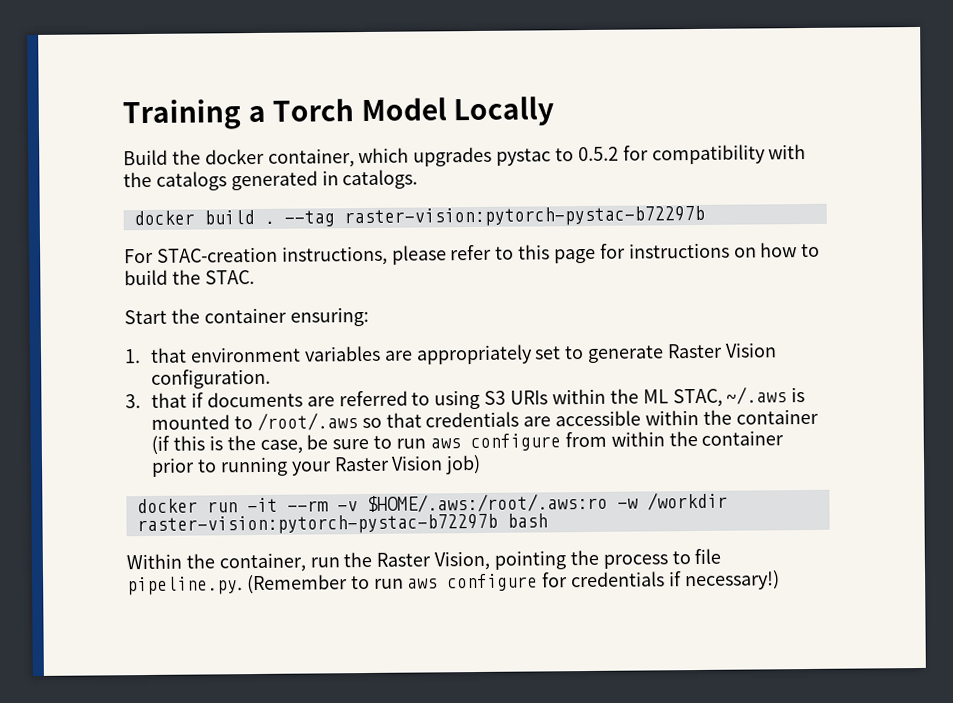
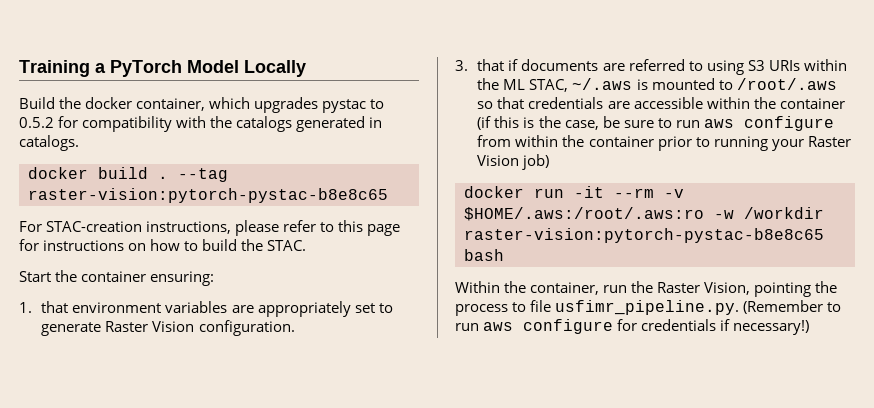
[272,98,355,122] Torch -> [110,60,182,77] PyTorch
[343,205,705,228] raster-vision:pytorch-pystac-b72297b -> [28,188,388,203] raster-vision:pytorch-pystac-b8e8c65
[136,513,498,536] raster-vision:pytorch-pystac-b72297b -> [464,228,824,243] raster-vision:pytorch-pystac-b8e8c65
[127,576,243,596] pipeline.py. -> [555,300,740,315] usfimr_pipeline.py.

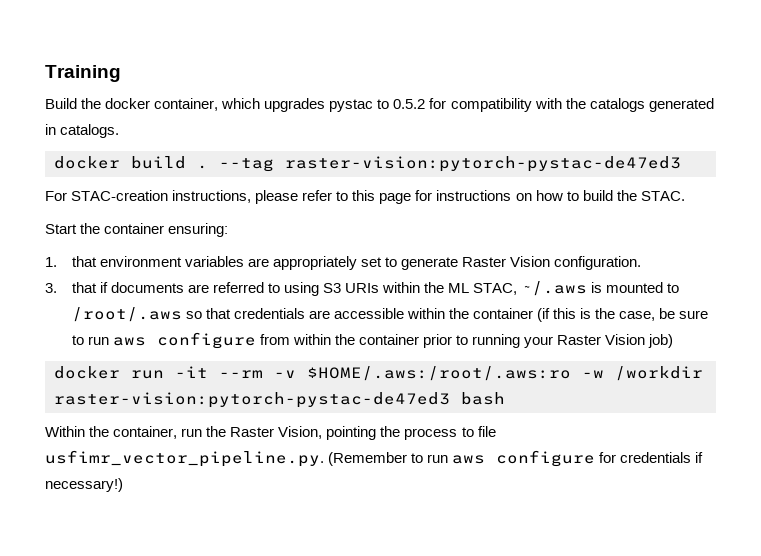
[95,60,306,77] a PyTorch Model Locally -> (121, 73) none
[28,188,388,203] raster-vision:pytorch-pystac-b8e8c65 -> [285,156,681,172] raster-vision:pytorch-pystac-de47ed3
[464,228,824,243] raster-vision:pytorch-pystac-b8e8c65 -> [54,392,450,408] raster-vision:pytorch-pystac-de47ed3
[555,300,740,315] usfimr_pipeline.py. -> [45,450,324,467] usfimr_vector_pipeline.py.

